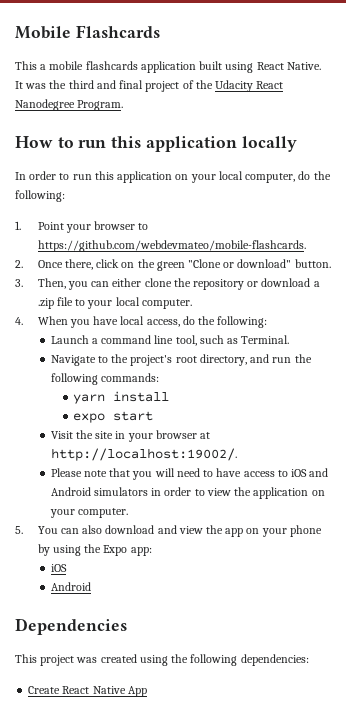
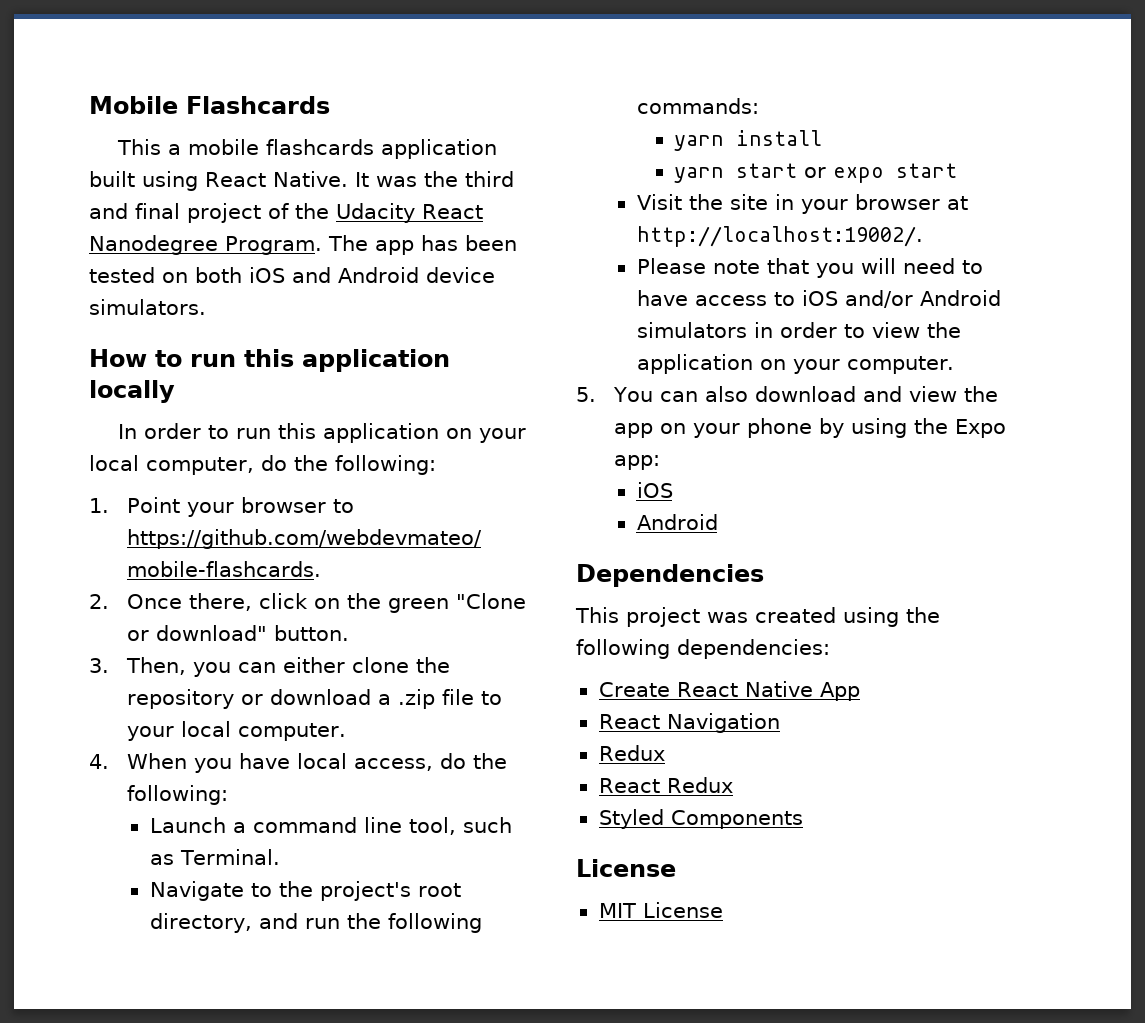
(124, 105) none -> [328,235,517,255] [89,267,495,283] [89,299,206,315] The app has been tested on both iOS and Android device simulators.
(170, 396) none -> [674,163,827,183] yarn start or
[309,468,329,477] and -> [844,290,913,308] and/or
(147, 691) none -> [598,713,780,733] [598,745,665,761] [598,777,733,793] [598,809,803,829] [576,859,676,877] [598,902,723,918] // React Navigation // Redux // React Redux // Styled Components // License // MIT License

